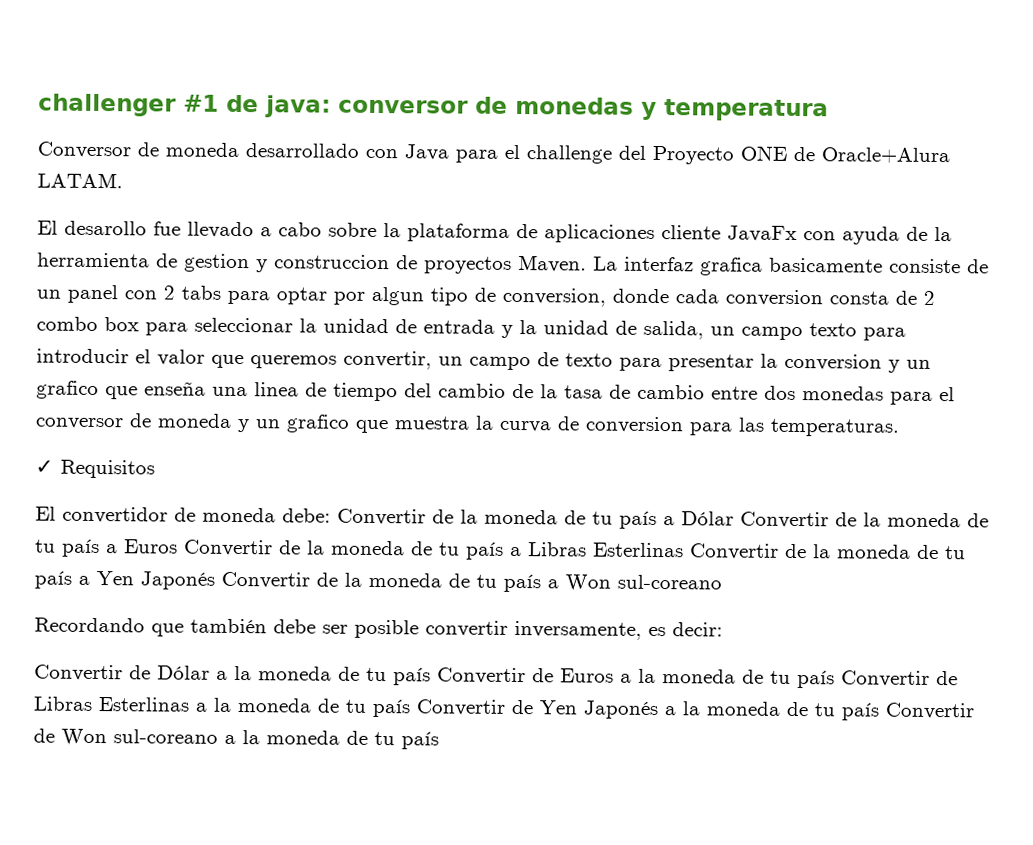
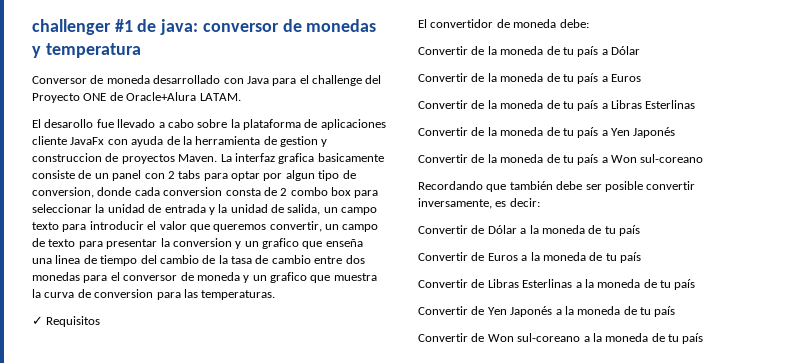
(331, 515) none -> (589, 23) //
(734, 518) none -> (640, 50) //
(178, 546) none -> (641, 78) //
(684, 550) none -> (696, 104) //
(215, 580) none -> (676, 132) //
(431, 676) none -> (640, 230) //
(835, 679) none -> (641, 257) //
(411, 708) none -> (696, 284) //
(880, 711) none -> (676, 311) //

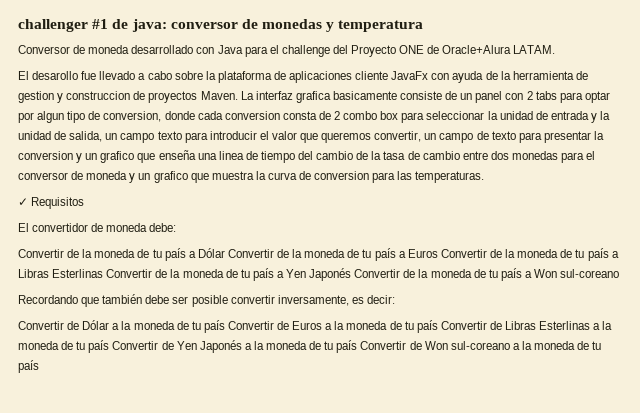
(640, 50) // -> (225, 253) none
(641, 78) // -> (438, 253) none
(696, 104) // -> (104, 273) none
(676, 132) // -> (352, 274) none
(640, 230) // -> (225, 326) none
(641, 257) // -> (438, 326) none
(696, 284) // -> (110, 346) none
(676, 311) // -> (358, 346) none

